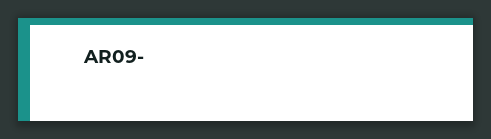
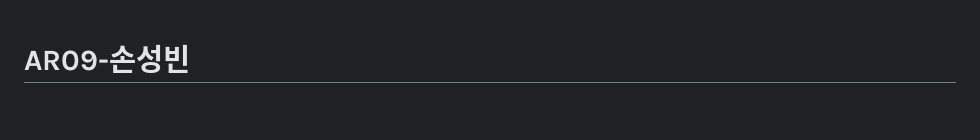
[83,50,144,63] AR09- -> [24,44,190,74] AR09-손성빈

